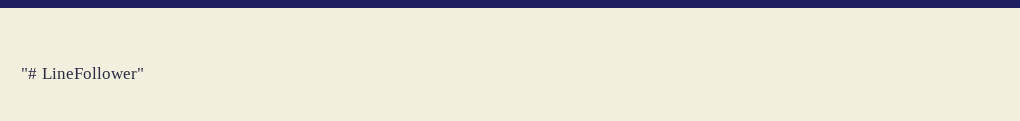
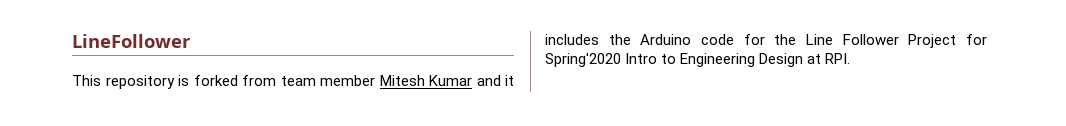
[21,67,144,79] "# LineFollower" -> [72,34,191,48] [72,75,514,89] [545,34,987,48] [545,53,851,67] LineFollower // This repository is forked from team member Mitesh Kumar and it includes the Arduino code for the Line Follower Project for Spring'2020 Intro to Engineering Design at RPI.

